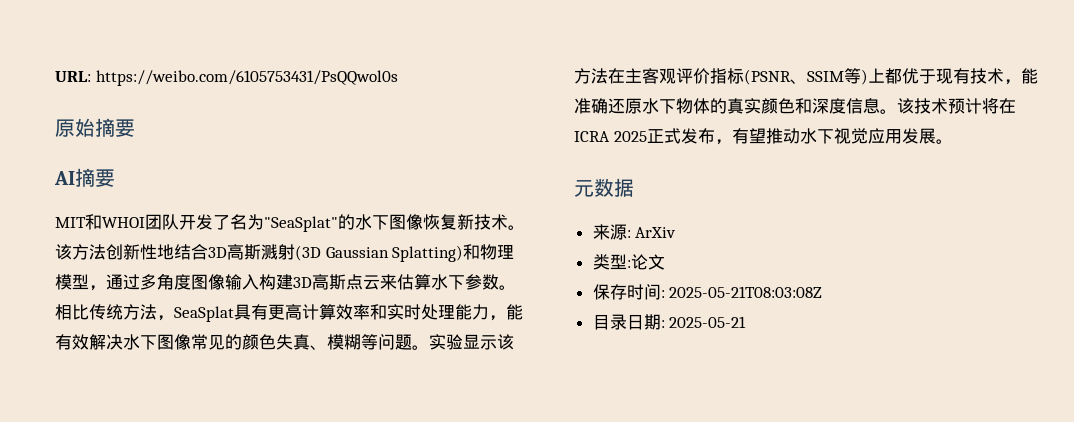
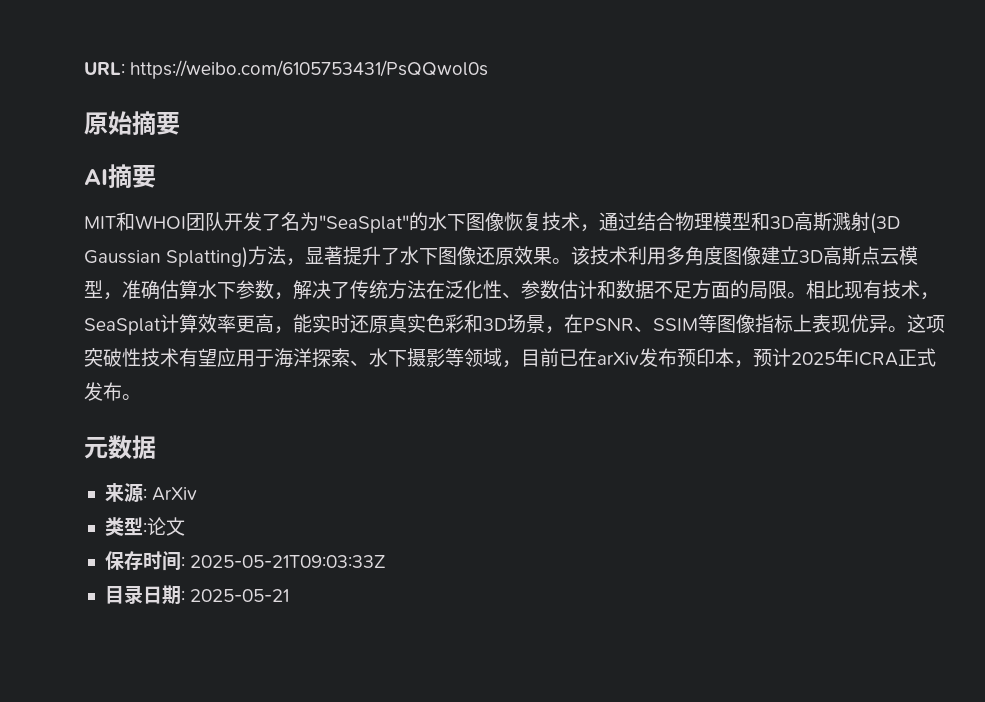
[457,214,525,230] [55,244,208,260] 新技术。该方法创新性地结合 -> [542,212,770,232] 技术，通过结合物理模型和
[463,244,515,260] [55,274,140,291] 和物理模型，通过 -> [248,246,667,266] 方法，显著提升了水下图像还原效果。该技术利用
[225,274,293,290] 输入构建 -> [761,246,800,265] 建立
[380,274,397,290] 来 -> [899,246,919,265] [84,280,160,300] 模型，准确
[499,285,516,290] [55,304,523,322] [55,334,514,350] [574,68,1038,85] [574,98,1016,114] [574,128,936,145] 。相比传统方法，SeaSplat具有更高计算效率和实时处理能力，能有效解决水下图像常见的颜色失真、模糊等问题。实验显示该方法在主客观评价指标(PSNR、SSIM等)上都优于现有技术，能准确还原水下物体的真实颜色和深度信息。该技术预计将在ICRA 2025正式发布，有望推动水下视觉应用发展 -> [274,280,939,300] [84,314,945,335] [84,348,936,368] [84,382,122,401] ，解决了传统方法在泛化性、参数估计和数据不足方面的局限。相比现有技术，SeaSplat计算效率更高，能实时还原真实色彩和3D场景，在PSNR、SSIM等图像指标上表现优异。这项突破性技术有望应用于海洋探索、水下摄影等领域，目前已在arXiv发布预印本，预计2025年ICRA正式发布
[669,286,823,298] 2025-05-21T08:03:08Z -> [190,555,386,568] 2025-05-21T09:03:33Z

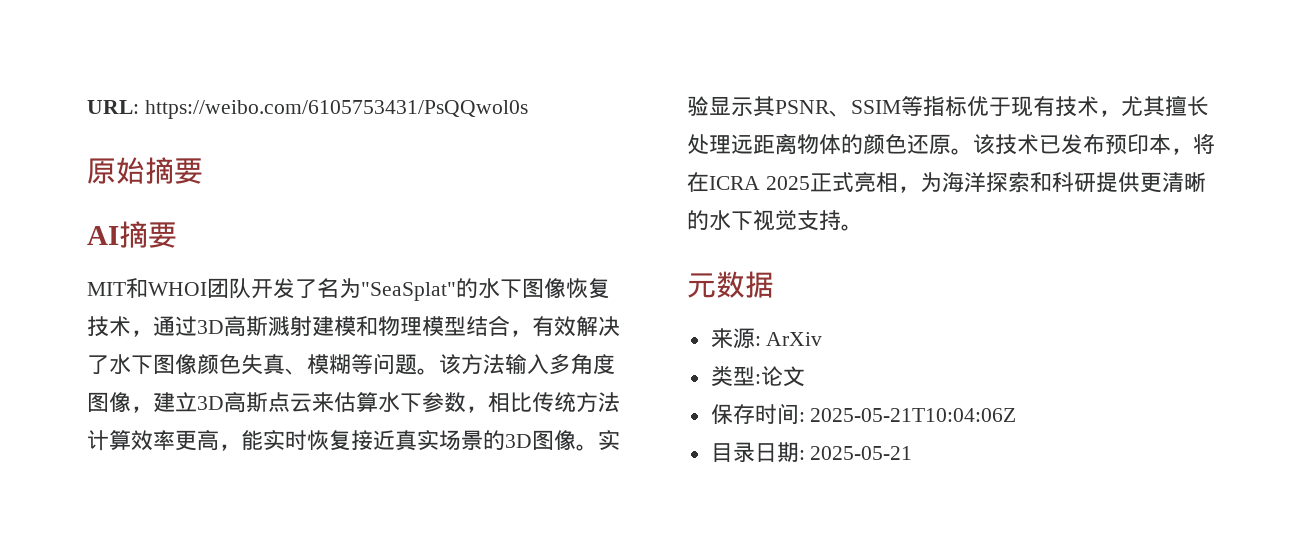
[637,212,900,234] [84,246,667,268] 结合物理模型和3D高斯溅射(3D Gaussian Splatting)方法，显著提升了水下图像还原效果。该技术利用 -> [197,315,620,337] [87,353,549,375] 3D高斯溅射建模和物理模型结合，有效解决了水下图像颜色失真、模糊等问题。该方法输入
(762, 255) none -> [131,406,153,413] ，
[899,246,919,265] [84,280,160,300] 模型，准确 -> [312,392,334,412] 来
[293,280,350,300] 解决了 -> [488,392,532,412] 相比
[426,280,939,300] [84,318,161,335] 在泛化性、参数估计和数据不足方面的局限。相比现有技术，SeaSplat -> (620, 402) none
[350,314,945,334] [84,348,936,368] [84,382,122,401] 还原真实色彩和3D场景，在PSNR、SSIM等图像指标上表现优异。这项突破性技术有望应用于海洋探索、水下摄影等领域，目前已在arXiv发布预印本，预计2025年ICRA正式发布 -> [307,430,620,451] [687,95,1209,117] [687,133,1215,155] [687,172,1206,193] [687,210,841,231] 恢复接近真实场景的3D图像。实验显示其PSNR、SSIM等指标优于现有技术，尤其擅长处理远距离物体的颜色还原。该技术已发布预印本，将在ICRA 2025正式亮相，为海洋探索和科研提供更清晰的水下视觉支持
[190,555,386,568] 2025-05-21T09:03:33Z -> [810,408,1017,422] 2025-05-21T10:04:06Z

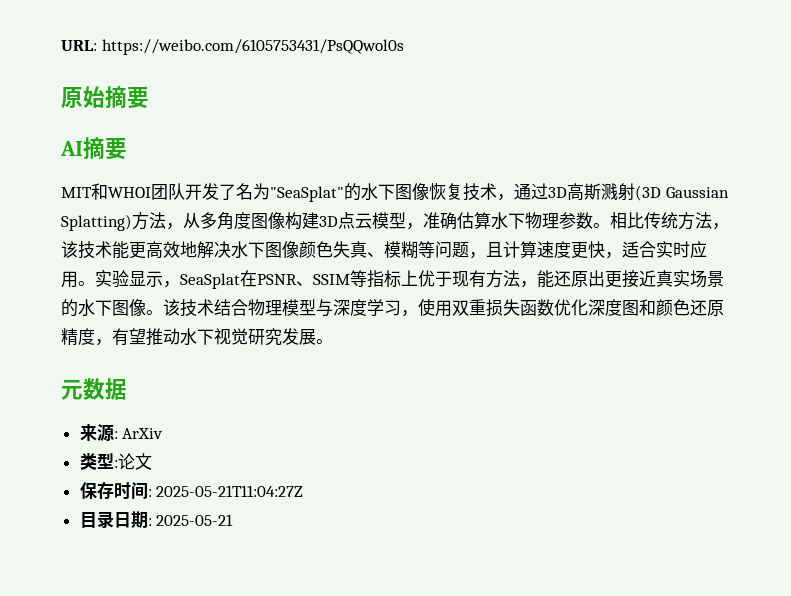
[312,315,620,337] [87,355,109,375] 建模和物理模型结合，有效解决了 -> [635,185,729,201] [61,212,729,231] [61,241,231,259] (3D Gaussian Splatting)方法，从多角度图像构建3D点云模型，准确估算水下物理参数。相比传统方法，该技术能更高效地解决
[417,353,615,375] [87,392,620,413] [87,430,620,451] [687,95,1209,117] [687,133,1215,155] [687,172,1206,193] [687,210,841,231] 。该方法输入多角度图像，建立3D高斯点云来估算水下参数，相比传统方法计算效率更高，能实时恢复接近真实场景的3D图像。实验显示其PSNR、SSIM等指标优于现有技术，尤其擅长处理远距离物体的颜色还原。该技术已发布预印本，将在ICRA 2025正式亮相，为海洋探索和科研提供更清晰的水下视觉支持 -> [469,241,707,259] [61,270,724,289] [61,298,724,317] [61,328,316,346] ，且计算速度更快，适合实时应用。实验显示，SeaSplat在PSNR、SSIM等指标上优于现有方法，能还原出更接近真实场景的水下图像。该技术结合物理模型与深度学习，使用双重损失函数优化深度图和颜色还原精度，有望推动水下视觉研究发展
[810,408,1017,422] 2025-05-21T10:04:06Z -> [156,485,304,497] 2025-05-21T11:04:27Z

